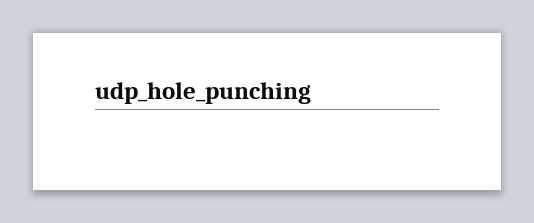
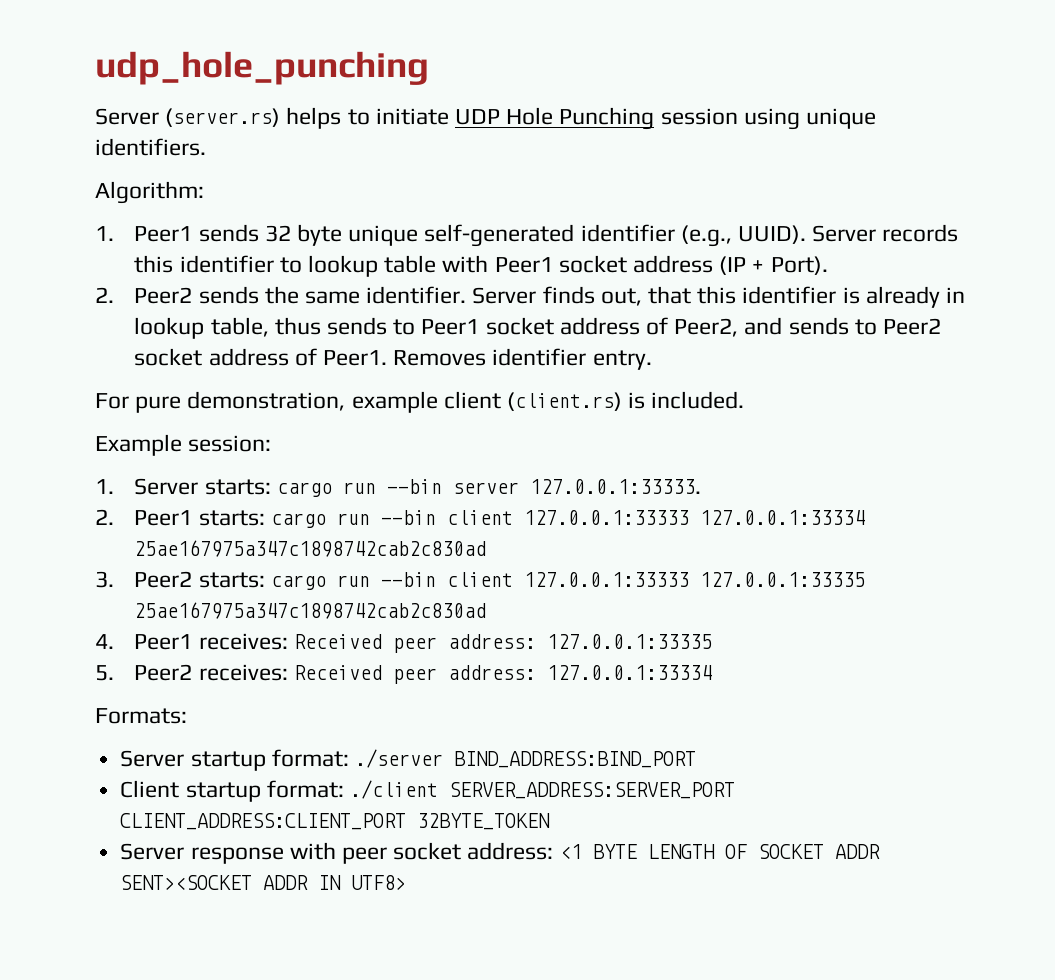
(311, 93) none -> [95,107,877,130] [95,138,206,156] [95,181,204,204] [95,224,959,247] [134,255,828,277] [95,286,966,308] [134,317,942,339] [134,348,652,370] [95,391,745,413] [95,434,272,456] [95,478,701,497] [95,509,865,528] [134,540,487,557] [95,571,865,590] [134,602,487,619] [95,633,712,653] [95,664,712,684] [95,708,187,724] [120,749,696,771] [120,780,735,802] [120,813,551,830] [120,842,880,864] [120,875,407,890] // Server (server.rs) helps to initiate UDP Hole Punching session using unique identifiers. // Algorithm: // 1. Peer1 sends 32 byte unique self-generated identifier (e.g., UUID). Server records this identifier to lookup table with Peer1 socket address (IP + Port). // 2. Peer2 sends the same identifier. Server finds out, that this identifier is already in lookup table, thus sends to Peer1 socket address of Peer2, and sends to Peer2 socket address of Peer1. Removes identifier entry. // For pure demonstration, example client (client.rs) is included. // Example session: // 1. Server starts: cargo run --bin server 127.0.0.1:33333. // 2. Peer1 starts: cargo run --bin client 127.0.0.1:33333 127.0.0.1:33334 25ae167975a347c1898742cab2c830ad // 3. Peer2 starts: cargo run --bin client 127.0.0.1:33333 127.0.0.1:33335 25ae167975a347c1898742cab2c830ad // 4. Peer1 receives: Received peer address: 127.0.0.1:33335 // 5. Peer2 receives: Received peer address: 127.0.0.1:33334 // Formats: // Server startup format: ./server BIND_ADDRESS:BIND_PORT // Client startup format: ./client SERVER_ADDRESS:SERVER_PORT CLIENT_ADDRESS:CLIENT_PORT 32BYTE_TOKEN // Server response with peer socket address: <1 BYTE LENGTH OF SOCKET ADDR SENT><SOCKET ADDR IN UTF8>

